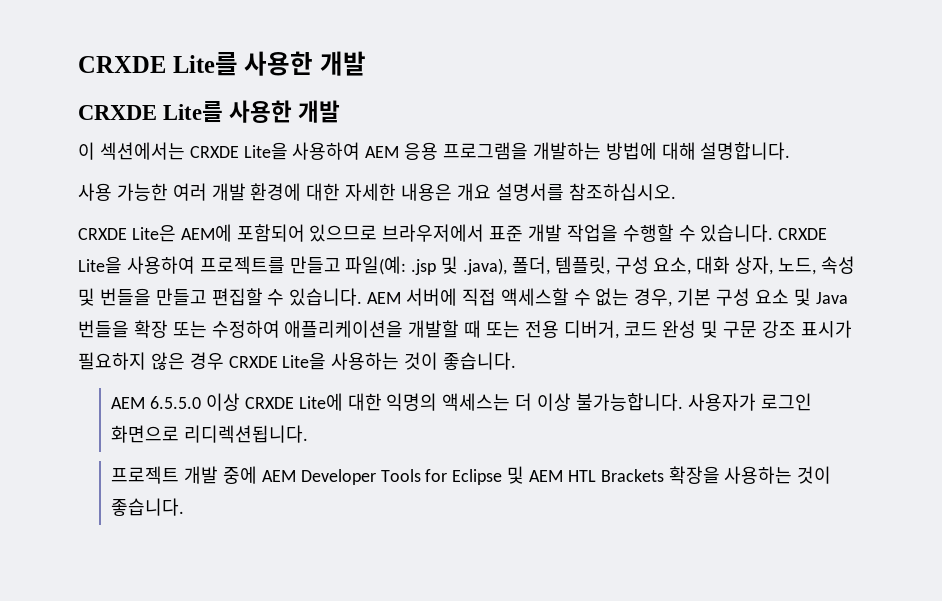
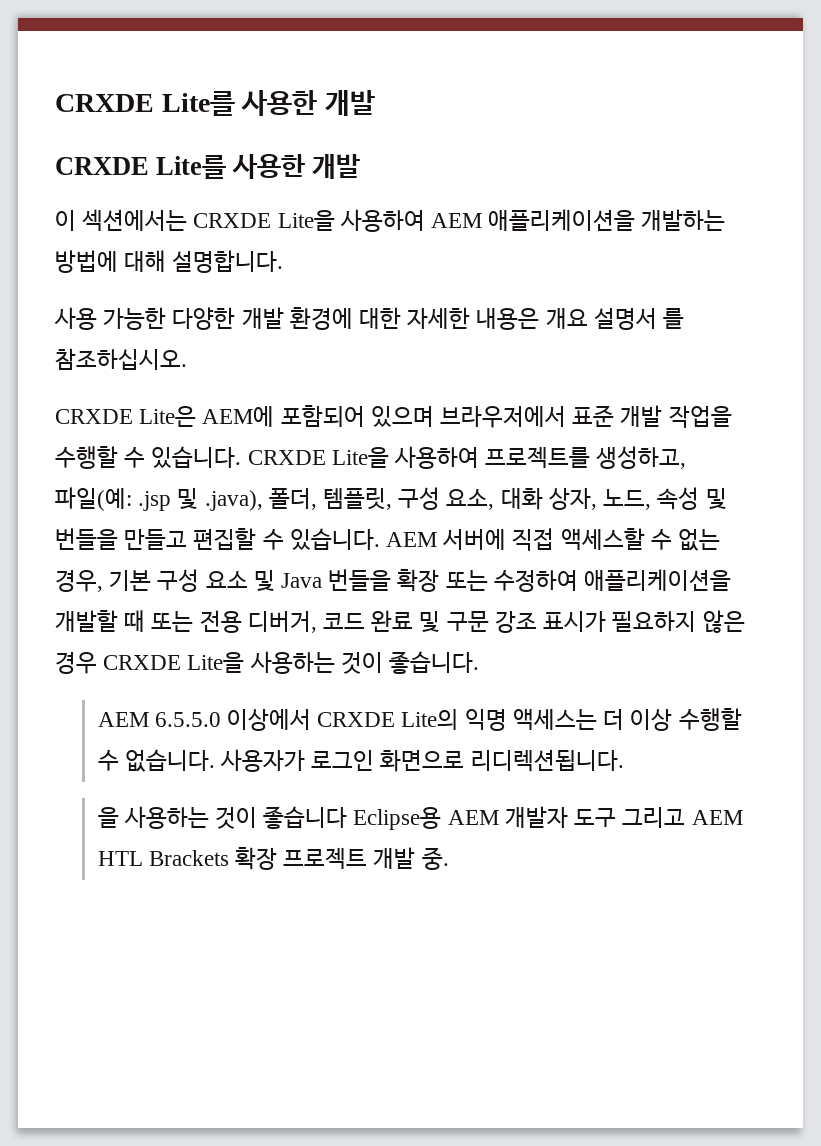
[404,142,529,160] 응용 프로그램을 -> [488,209,636,231] 애플리케이션을
[172,183,207,201] 여러 -> [172,307,236,330] 다양한
[495,183,564,201] 설명서를 -> [593,308,685,330] 설명서 를
[309,224,378,242] 있으므로 -> [370,406,434,427] 있으며
[289,256,341,274] 만들고 -> [596,446,687,469] 생성하고,
[662,320,697,338] 완성 -> [371,610,414,632] 완료
[206,393,812,411] [111,425,309,443] [111,466,832,485] [111,498,185,516] 이상 CRXDE Lite에 대한 익명의 액세스는 더 이상 불가능합니다. 사용자가 로그인 화면으로 리디렉션됩니다. // 프로젝트 개발 중에 AEM Developer Tools for Eclipse 및 AEM HTL Brackets 확장을 사용하는 것이 좋습니다. -> [227,708,742,731] [97,749,624,772] [97,806,743,830] [97,847,449,870] 이상에서 CRXDE Lite의 익명 액세스는 더 이상 수행할 수 없습니다. 사용자가 로그인 화면으로 리디렉션됩니다. // 을 사용하는 것이 좋습니다 Eclipse용 AEM 개발자 도구 그리고 AEM HTL Brackets 확장 프로젝트 개발 중.

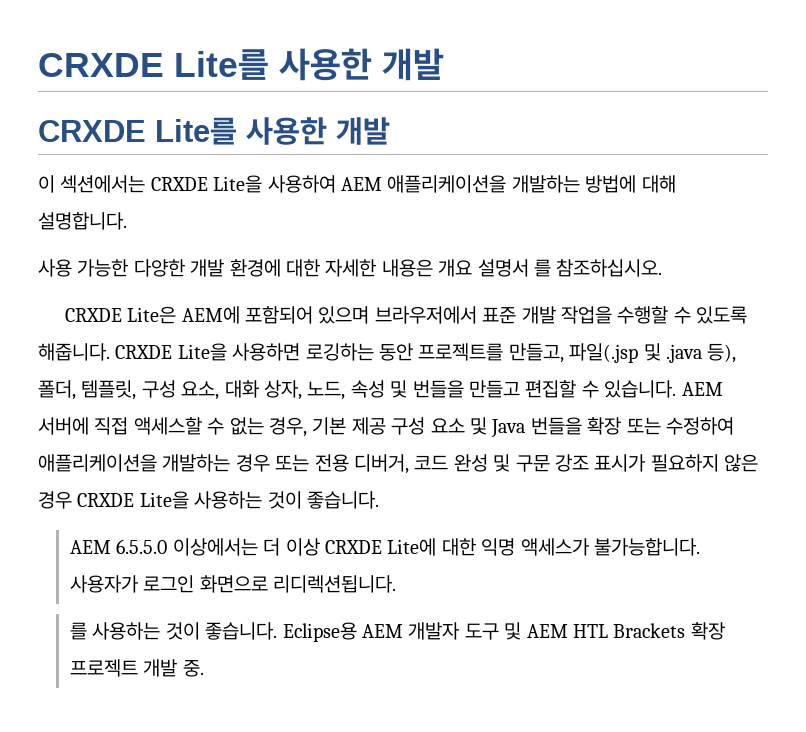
[151,446,687,469] [55,487,263,511] 있습니다. CRXDE Lite을 사용하여 프로젝트를 생성하고, 파일(예: .jsp 및 .java), -> [696,306,748,324] [38,343,737,363] 있도록 해줍니다. CRXDE Lite을 사용하면 로깅하는 동안 프로젝트를 만들고, 파일(.jsp 및 .java 등),
(152, 580) none -> [351,417,386,435] 제공
[55,610,146,632] 개발할 때 -> [162,454,270,472] 개발하는 경우
[371,610,414,632] 완료 -> [453,454,488,472] 완성
[227,708,742,731] [97,749,215,772] 이상에서 CRXDE Lite의 익명 액세스는 더 이상 수행할 수 없습니다. -> [172,538,700,556] 이상에서는 더 이상 CRXDE Lite에 대한 익명 액세스가 불가능합니다.
[97,806,348,829] 을 사용하는 것이 좋습니다 -> [69,622,278,640] 를 사용하는 것이 좋습니다.
[622,807,686,828] 그리고 -> [504,622,522,640] 및

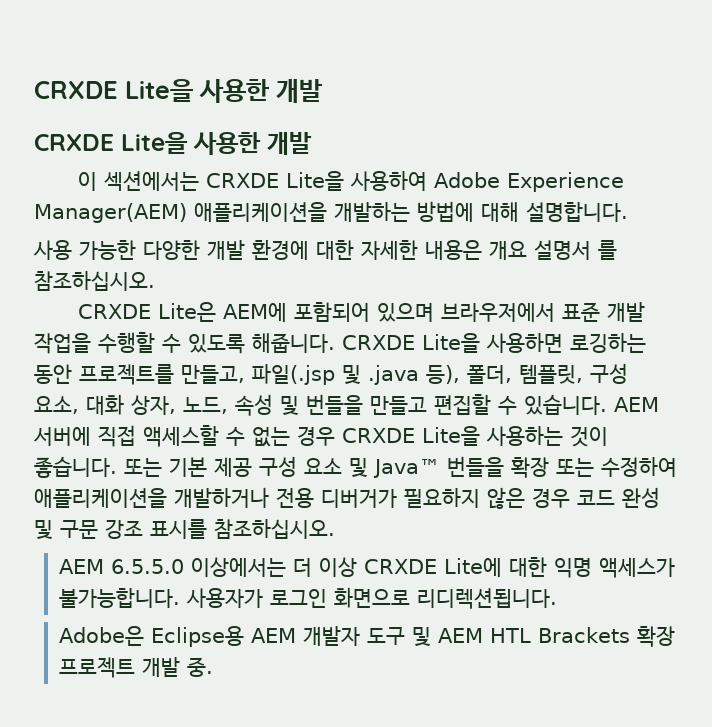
[38,49,269,80] CRXDE Lite를 -> [34,79,193,102] CRXDE Lite을
[155,117,237,145] Lite를 -> [121,132,188,154] Lite을
[341,177,382,191] AEM -> [434,172,625,192] [34,203,187,223] Adobe Experience Manager(AEM)
[269,417,734,438] [38,454,759,474] 경우, 기본 제공 구성 요소 및 Java 번들을 확장 또는 수정하여 애플리케이션을 개발하는 경우 또는 전용 디버거, 코드 완성 및 구문 강조 표시가 필요하지 않은 -> (290, 437) none
(379, 500) none -> [124,456,677,478] [34,487,660,509] [34,519,335,539] 또는 기본 제공 구성 요소 및 Java™ 번들을 확장 또는 수정하여 애플리케이션을 개발하거나 전용 디버거가 필요하지 않은 경우 코드 완성 및 구문 강조 표시를 참조하십시오.
[69,622,278,640] 를 사용하는 것이 좋습니다. -> [58,626,144,646] Adobe은

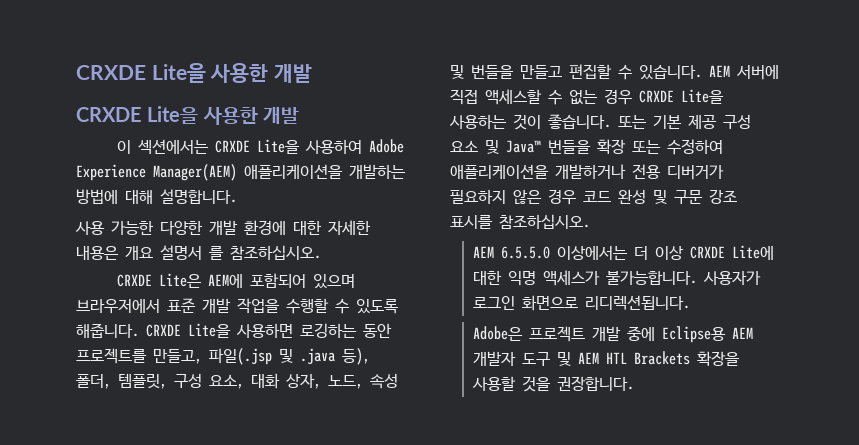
(144, 636) none -> [529,326,656,342] 프로젝트 개발 중에
[636,626,675,647] [58,657,213,678] 확장 프로젝트 개발 중. -> [697,351,741,366] [472,376,635,392] 확장을 사용할 것을 권장합니다.

